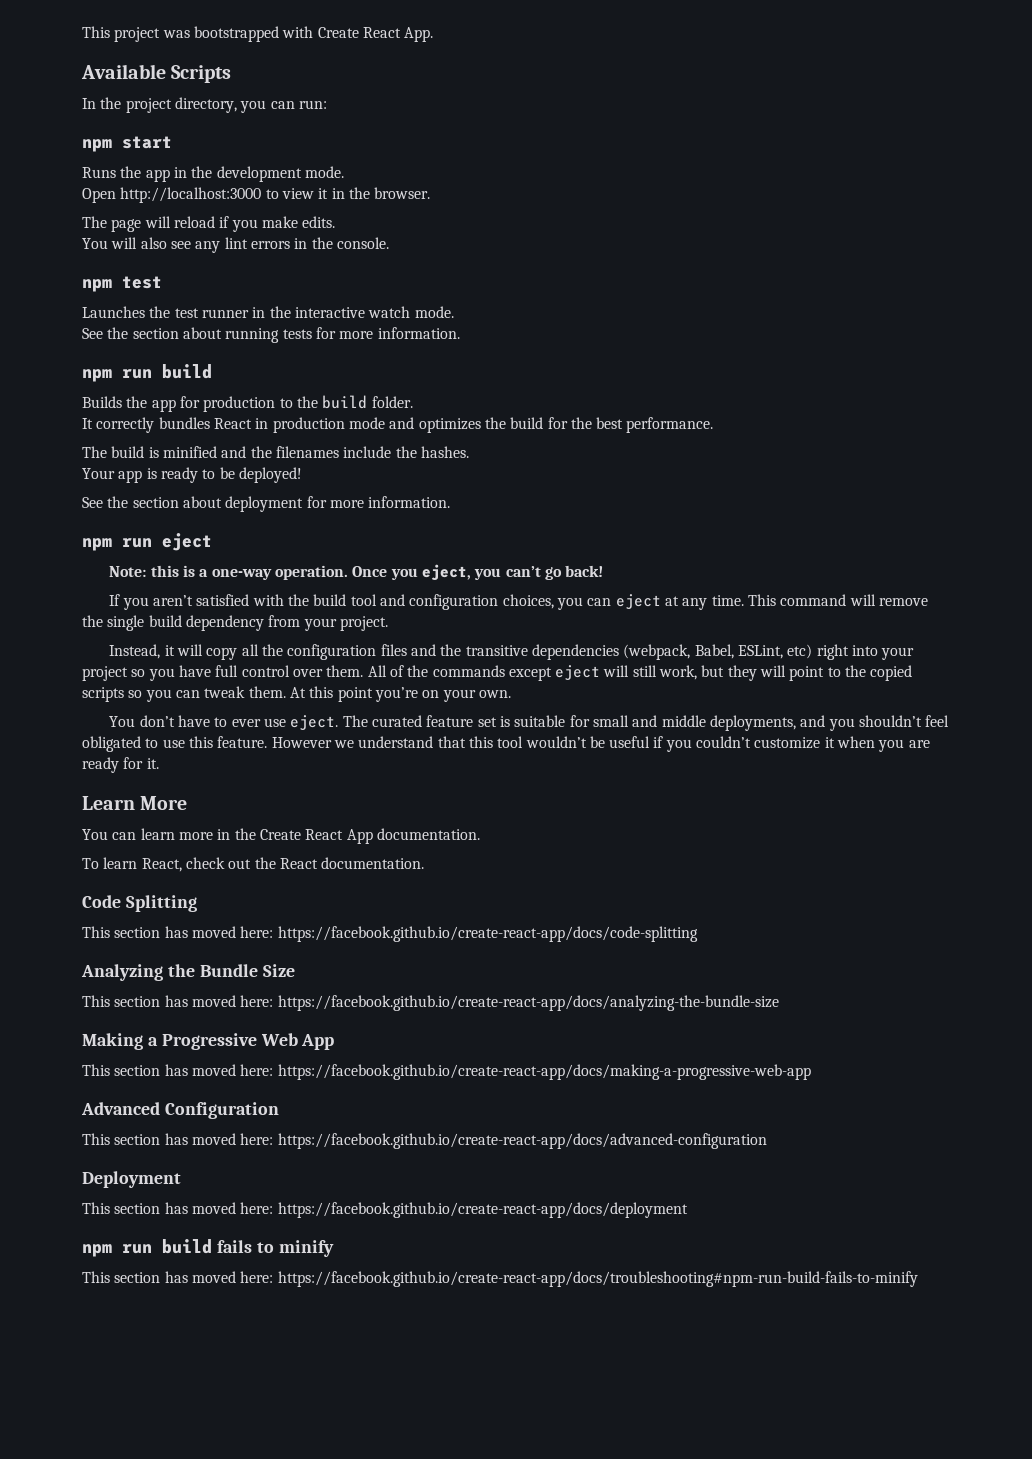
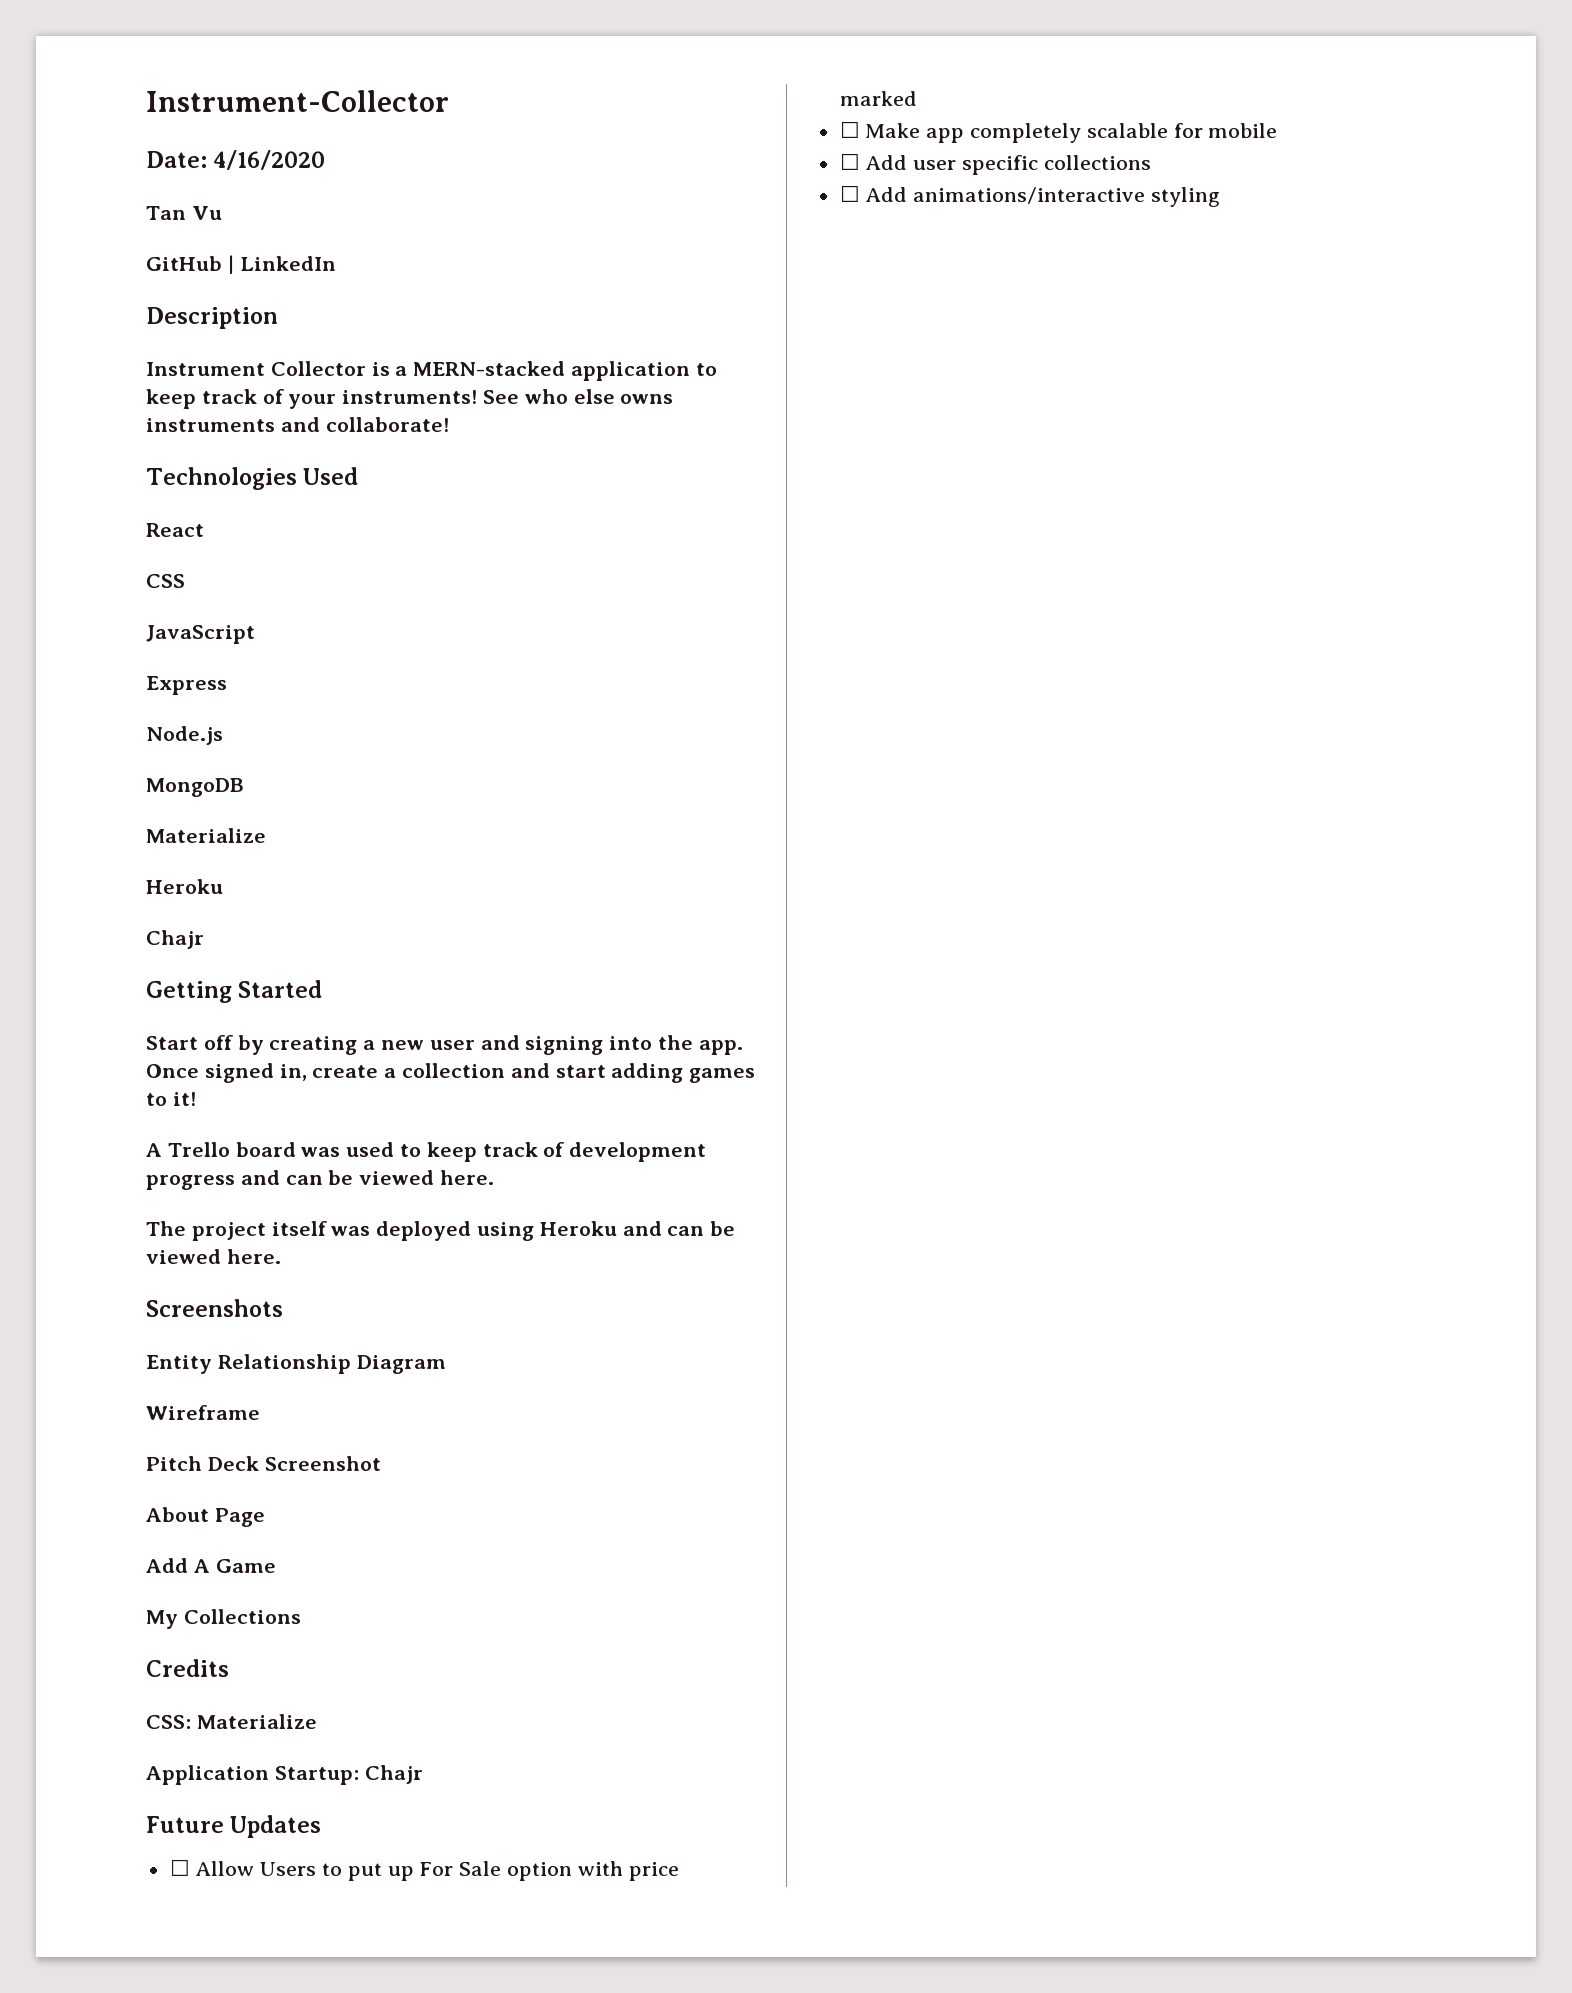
[82,26,434,42] [81,64,232,83] [82,97,327,113] [82,136,172,152] [82,166,344,182] [82,187,431,203] [82,216,336,232] [82,237,389,253] [82,276,162,292] [82,306,454,318] [82,327,460,343] [82,364,212,382] [82,395,413,412] [82,417,714,433] [82,446,469,458] [82,467,302,483] [82,496,451,512] [82,533,212,551] [109,564,604,580] [109,594,928,610] [82,615,388,631] [109,644,915,660] [82,665,913,681] [82,686,511,702] [109,715,950,731] [82,736,930,752] [82,757,159,773] [82,796,188,810] [82,828,480,844] [82,857,425,872] [82,895,197,912] [82,926,698,942] [81,964,295,981] [82,995,779,1011] [82,1033,335,1050] [82,1064,811,1080] [81,1102,279,1119] [82,1133,767,1149] [82,1171,181,1188] [82,1202,688,1218] [82,1239,334,1257] [82,1271,918,1287] This project was bootstrapped with Create React App. // Available Scripts // In the project directory, you can run: // npm start // Runs the app in the development mode. // Open http://localhost:3000 to view it in the browser. // The page will reload if you make edits. // You will also see any lint errors in the console. // npm test // Launches the test runner in the interactive watch mode. // See the section about running tests for more information. // npm run build // Builds the app for production to the build folder. // It correctly bundles React in production mode and optimizes the build for the best performance. // The build is minified and the filenames include the hashes. // Your app is ready to be deployed! // See the section about deployment for more information. // npm run eject // Note: this is a one-way operation. Once you eject, you can’t go back! // If you aren’t satisfied with the build tool and configuration choices, you can eject at any time. This command will remove the single build dependency from your project. // Instead, it will copy all the configuration files and the transitive dependencies (webpack, Babel, ESLint, etc) right into your project so you have full control over them. All of the commands except eject will still work, but they will point to the copied scripts so you can tweak them. At this point you’re on your own. // You don’t have to ever use eject. The curated feature set is suitable for small and middle deployments, and you shouldn’t feel obligated to use this feature. However we understand that this tool wouldn’t be useful if you couldn’t customize it when you are ready for it. // Learn More // You can learn more in the Create React App documentation. // To learn React, check out the React documentation. // Code Splitting // This section has moved here: https://facebook.github.io/create-react-app/docs/code-splitting // Analyzing the Bundle Size // This section has moved here: https://facebook.github.io/create-react-app/docs/analyzing-the-bundle-size // Making a Progressive Web App // This section has moved here: https://facebook.github.io/create-react-app/docs/making-a-progressive-web-app // Advanced Configuration // This section has moved here: https://facebook.github.io/create-react-app/docs/advanced-configuration // Deployment // This section has moved here: https://facebook.github.io/create-react-app/docs/deployment // npm run build fails to minify // This section has moved here: https://facebook.github.io/create-react-app/docs/troubleshooting#npm-run-build-fails-to-minify -> [146,90,449,112] [146,150,326,170] [146,206,222,220] [146,255,336,274] [146,307,278,329] [146,361,717,381] [146,389,674,409] [146,417,449,432] [146,467,359,490] [146,523,204,537] [146,574,185,588] [146,625,255,644] [146,676,227,695] [146,726,223,745] [146,778,244,797] [146,828,266,843] [146,879,223,894] [146,930,204,949] [146,980,323,1003] [146,1035,743,1055] [146,1063,756,1083] [146,1092,196,1106] [146,1142,707,1162] [146,1170,495,1190] [146,1221,736,1241] [146,1249,281,1264] [146,1299,283,1317] [146,1354,446,1374] [146,1405,260,1420] [146,1456,381,1471] [146,1507,265,1527] [146,1558,276,1573] [146,1609,301,1629] [146,1659,229,1677] [146,1714,317,1729] [146,1765,423,1785] [146,1815,322,1838] [169,1859,679,1881] [839,91,917,106] [839,121,1278,143] [839,153,1151,175] [839,185,1221,207] Instrument-Collector // Date: 4/16/2020 // Tan Vu // GitHub | LinkedIn // Description // Instrument Collector is a MERN-stacked application to keep track of your instruments! See who else owns instruments and collaborate! // Technologies Used // React // CSS // JavaScript // Express // Node.js // MongoDB // Materialize // Heroku // Chajr // Getting Started // Start off by creating a new user and signing into the app. Once signed in, create a collection and start adding games to it! // A Trello board was used to keep track of development progress and can be viewed here. // The project itself was deployed using Heroku and can be viewed here. // Screenshots // Entity Relationship Diagram // Wireframe // Pitch Deck Screenshot // About Page // Add A Game // My Collections // Credits // CSS: Materialize // Application Startup: Chajr // Future Updates // ☐ Allow Users to put up For Sale option with price marked // ☐ Make app completely scalable for mobile // ☐ Add user specific collections // ☐ Add animations/interactive styling

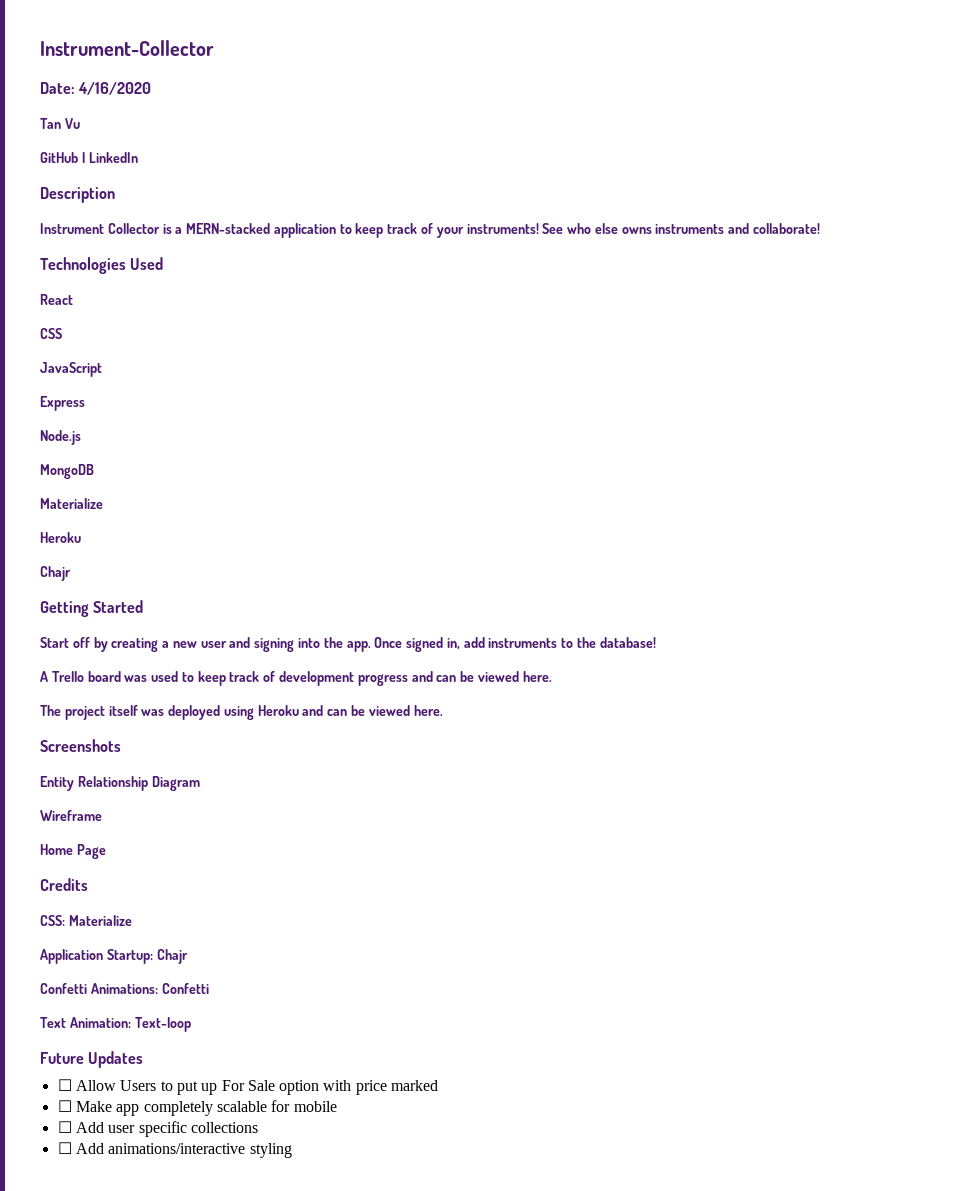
[312,1063,756,1083] [146,1092,196,1106] create a collection and start adding games to it! -> [463,637,656,648] add instruments to the database!
[146,1456,381,1471] [146,1507,265,1527] [146,1558,276,1573] [146,1609,301,1629] Pitch Deck Screenshot // About Page // Add A Game // My Collections -> [40,844,106,859] Home Page
(423, 1774) none -> [40,983,209,994] [40,1017,191,1032] // Confetti Animations: Confetti // Text Animation: Text-loop

